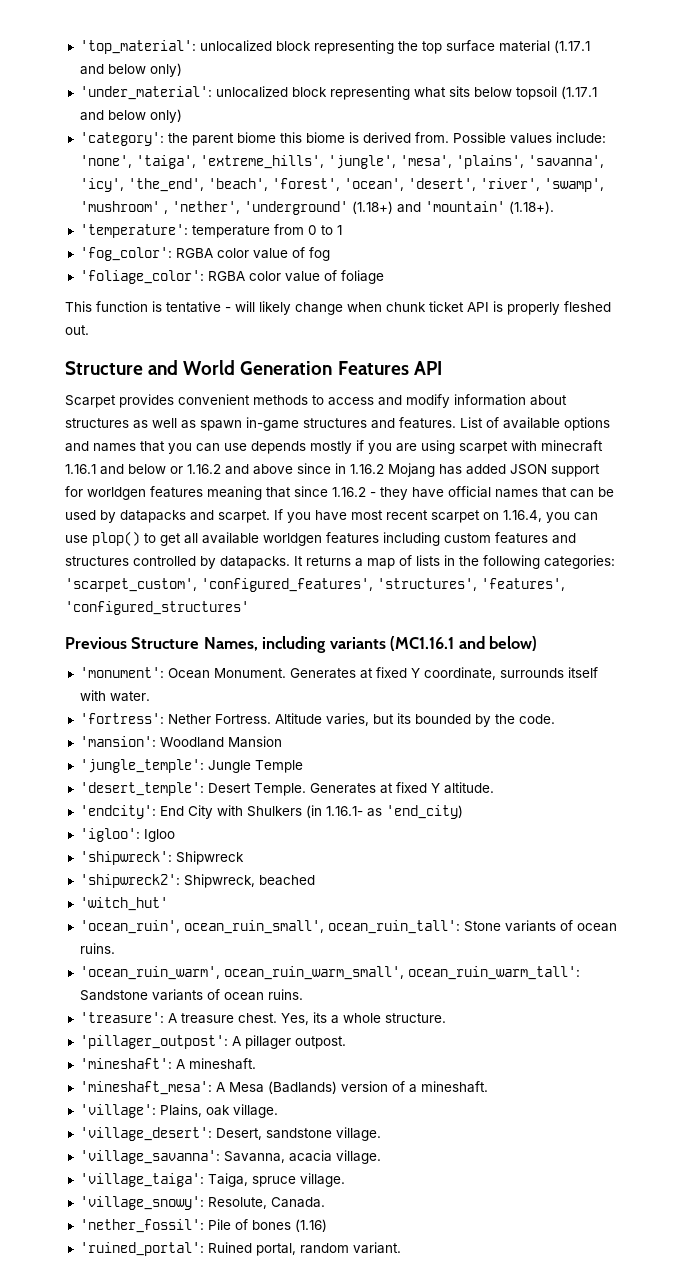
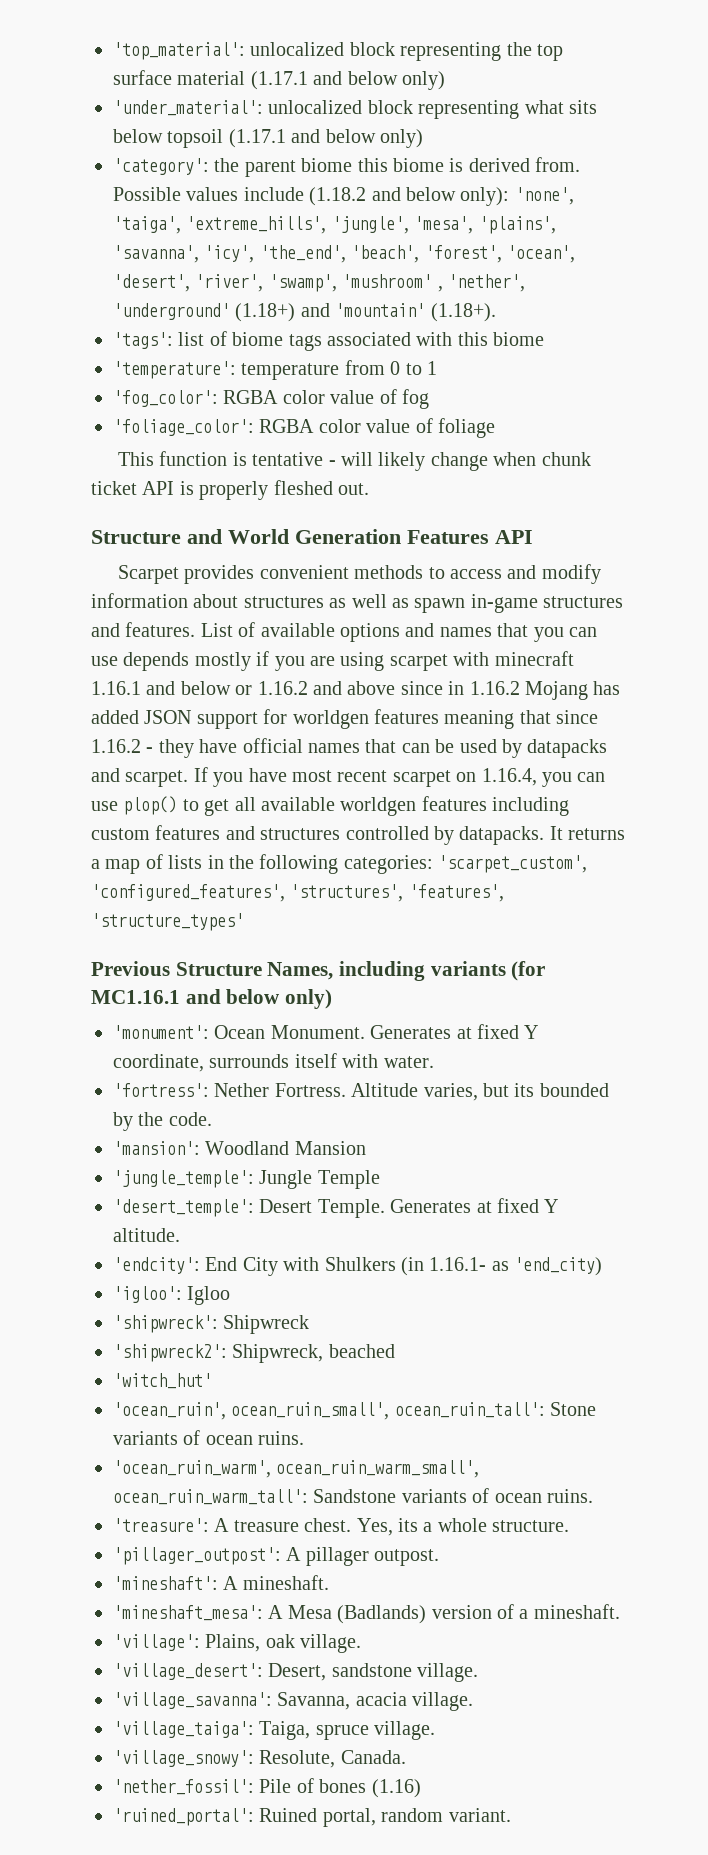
[555,132,606,143] include: -> [243,187,510,206] include (1.18.2 and below only):
(554, 207) none -> [113,331,545,351] // 'tags': list of biome tags associated with this biome
[65,601,249,615] 'configured_structures' -> [91,913,244,931] 'structure_types'
[390,636,538,651] (MC1.16.1 and below) -> [511,961,546,981] [91,989,333,1009] (for MC1.16.1 and below only)

